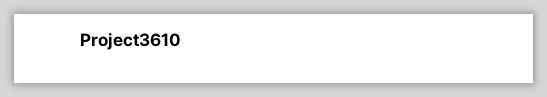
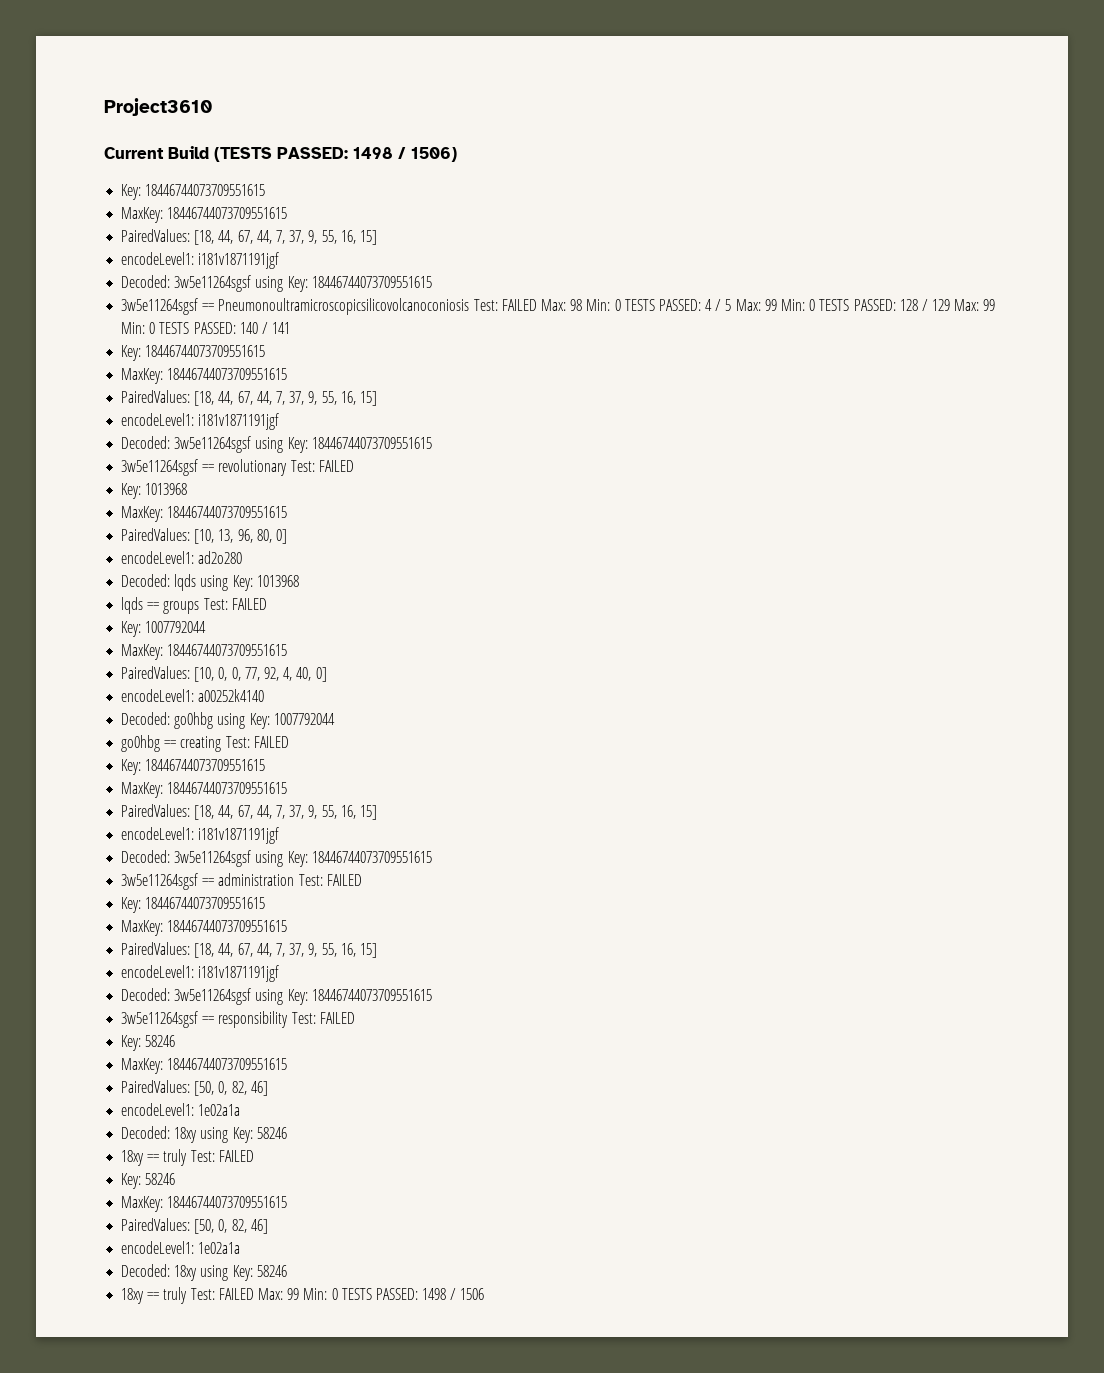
(181, 41) none -> [104,146,457,162] [121,184,266,200] [121,207,288,223] [121,229,377,245] [121,252,280,269] [121,275,432,292] [121,298,996,315] [121,322,291,334] [121,345,266,361] [121,368,288,384] [121,390,377,406] [121,413,280,430] [121,436,432,453] [121,459,354,476] [121,483,188,499] [121,506,288,522] [121,528,287,544] [121,551,243,564] [121,574,299,591] [121,597,267,614] [121,621,207,637] [121,644,288,660] [121,666,327,682] [121,689,265,702] [121,712,335,729] [121,735,289,752] [121,759,266,775] [121,782,288,798] [121,804,377,820] [121,827,280,844] [121,850,432,867] [121,873,362,890] [121,897,266,913] [121,920,288,936] [121,942,377,958] [121,965,280,982] [121,988,432,1005] [121,1011,355,1028] [121,1035,176,1051] [121,1058,288,1074] [121,1080,268,1096] [121,1103,241,1116] [121,1126,287,1143] [121,1149,254,1166] [121,1173,176,1189] [121,1196,288,1212] [121,1218,268,1234] [121,1241,241,1254] [121,1264,287,1281] [121,1287,485,1304] // Current Build (TESTS PASSED: 1498 / 1506) // Key: 18446744073709551615 // MaxKey: 18446744073709551615 // PairedValues: [18, 44, 67, 44, 7, 37, 9, 55, 16, 15] // encodeLevel1: i181v1871191jgf // Decoded: 3w5e11264sgsf using Key: 18446744073709551615 // 3w5e11264sgsf == Pneumonoultramicroscopicsilicovolcanoconiosis Test: FAILED Max: 98 Min: 0 TESTS PASSED: 4 / 5 Max: 99 Min: 0 TESTS PASSED: 128 / 129 Max: 99 Min: 0 TESTS PASSED: 140 / 141 // Key: 18446744073709551615 // MaxKey: 18446744073709551615 // PairedValues: [18, 44, 67, 44, 7, 37, 9, 55, 16, 15] // encodeLevel1: i181v1871191jgf // Decoded: 3w5e11264sgsf using Key: 18446744073709551615 // 3w5e11264sgsf == revolutionary Test: FAILED // Key: 1013968 // MaxKey: 18446744073709551615 // PairedValues: [10, 13, 96, 80, 0] // encodeLevel1: ad2o280 // Decoded: lqds using Key: 1013968 // lqds == groups Test: FAILED // Key: 1007792044 // MaxKey: 18446744073709551615 // PairedValues: [10, 0, 0, 77, 92, 4, 40, 0] // encodeLevel1: a00252k4140 // Decoded: go0hbg using Key: 1007792044 // go0hbg == creating Test: FAILED // Key: 18446744073709551615 // MaxKey: 18446744073709551615 // PairedValues: [18, 44, 67, 44, 7, 37, 9, 55, 16, 15] // encodeLevel1: i181v1871191jgf // Decoded: 3w5e11264sgsf using Key: 18446744073709551615 // 3w5e11264sgsf == administration Test: FAILED // Key: 18446744073709551615 // MaxKey: 18446744073709551615 // PairedValues: [18, 44, 67, 44, 7, 37, 9, 55, 16, 15] // encodeLevel1: i181v1871191jgf // Decoded: 3w5e11264sgsf using Key: 18446744073709551615 // 3w5e11264sgsf == responsibility Test: FAILED // Key: 58246 // MaxKey: 18446744073709551615 // PairedValues: [50, 0, 82, 46] // encodeLevel1: 1e02a1a // Decoded: 18xy using Key: 58246 // 18xy == truly Test: FAILED // Key: 58246 // MaxKey: 18446744073709551615 // PairedValues: [50, 0, 82, 46] // encodeLevel1: 1e02a1a // Decoded: 18xy using Key: 58246 // 18xy == truly Test: FAILED Max: 99 Min: 0 TESTS PASSED: 1498 / 1506

